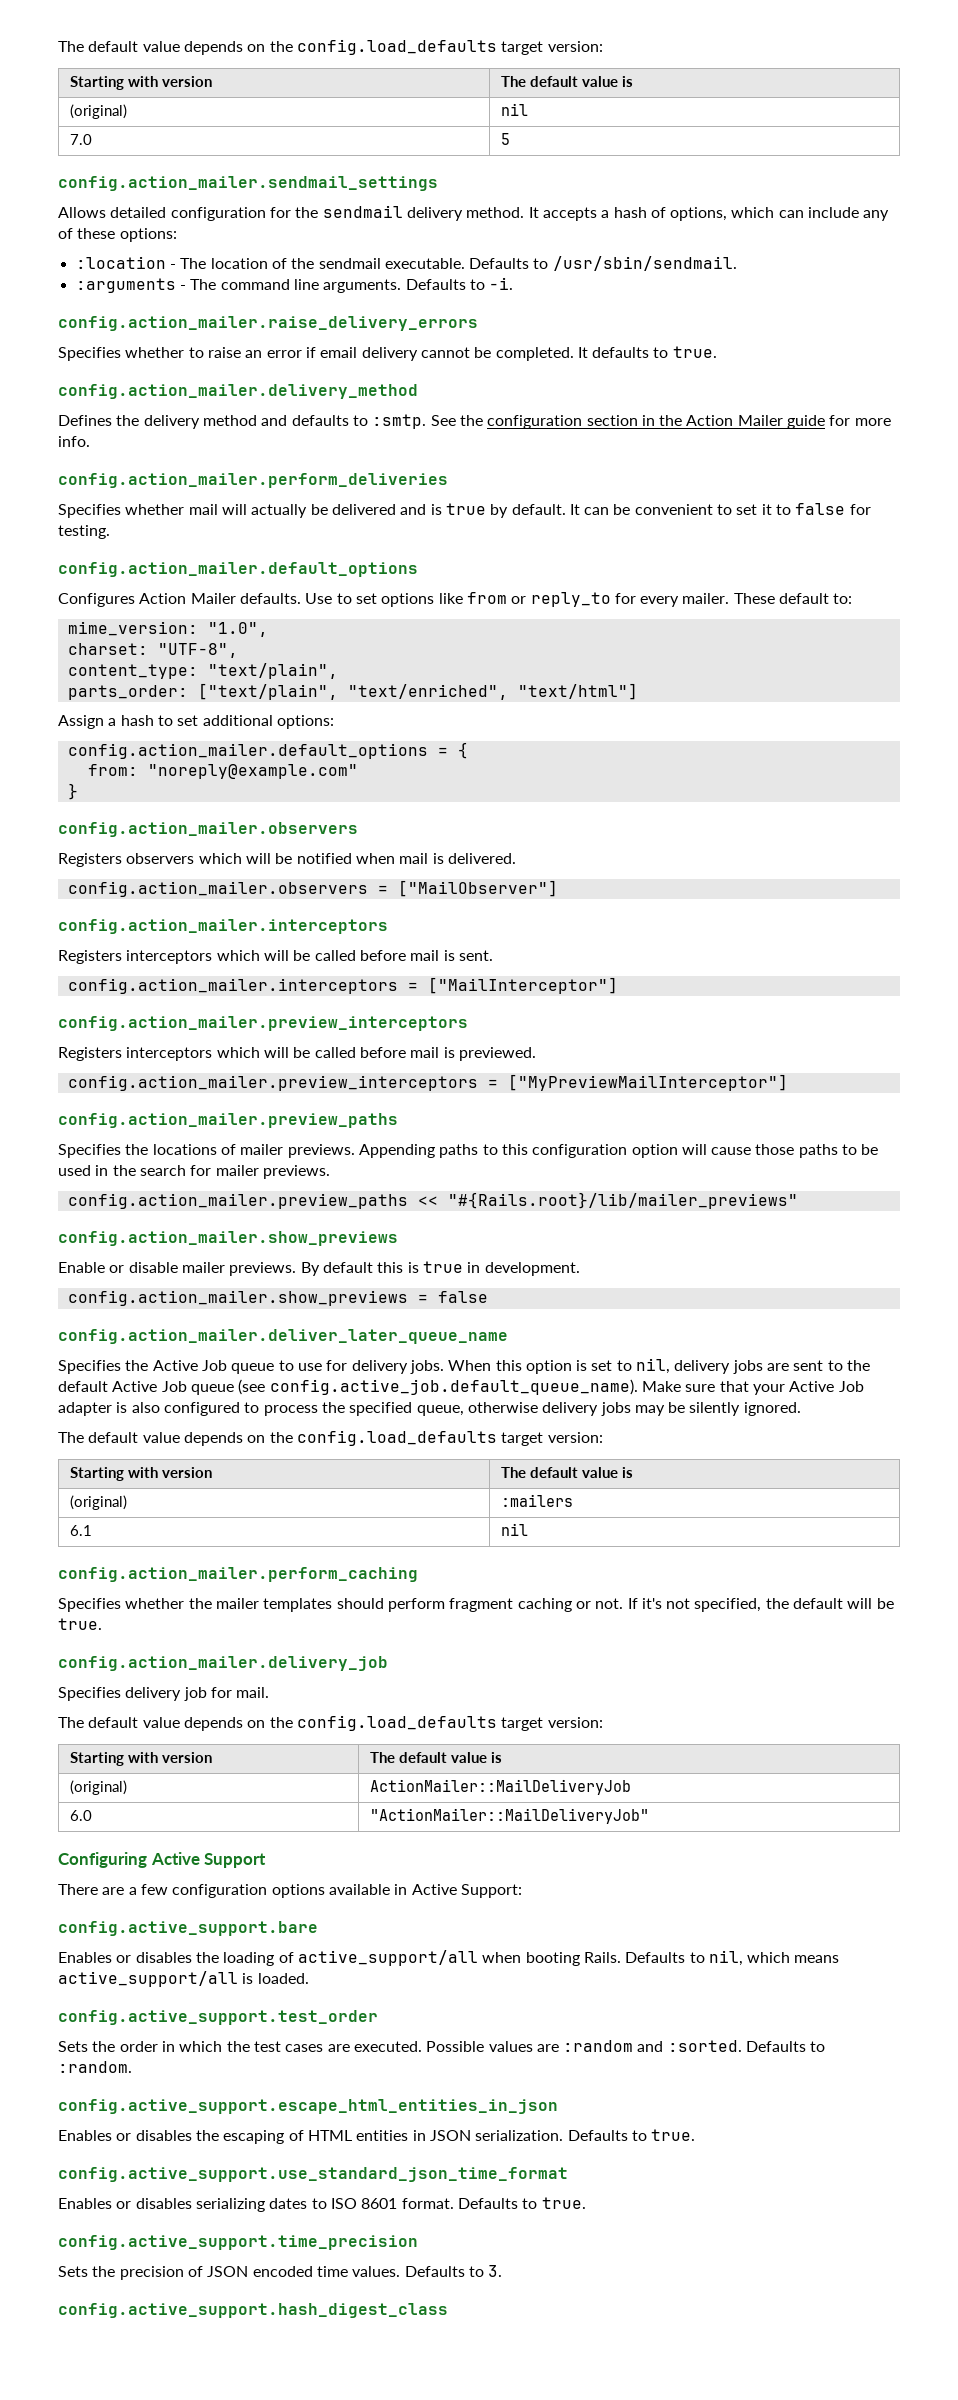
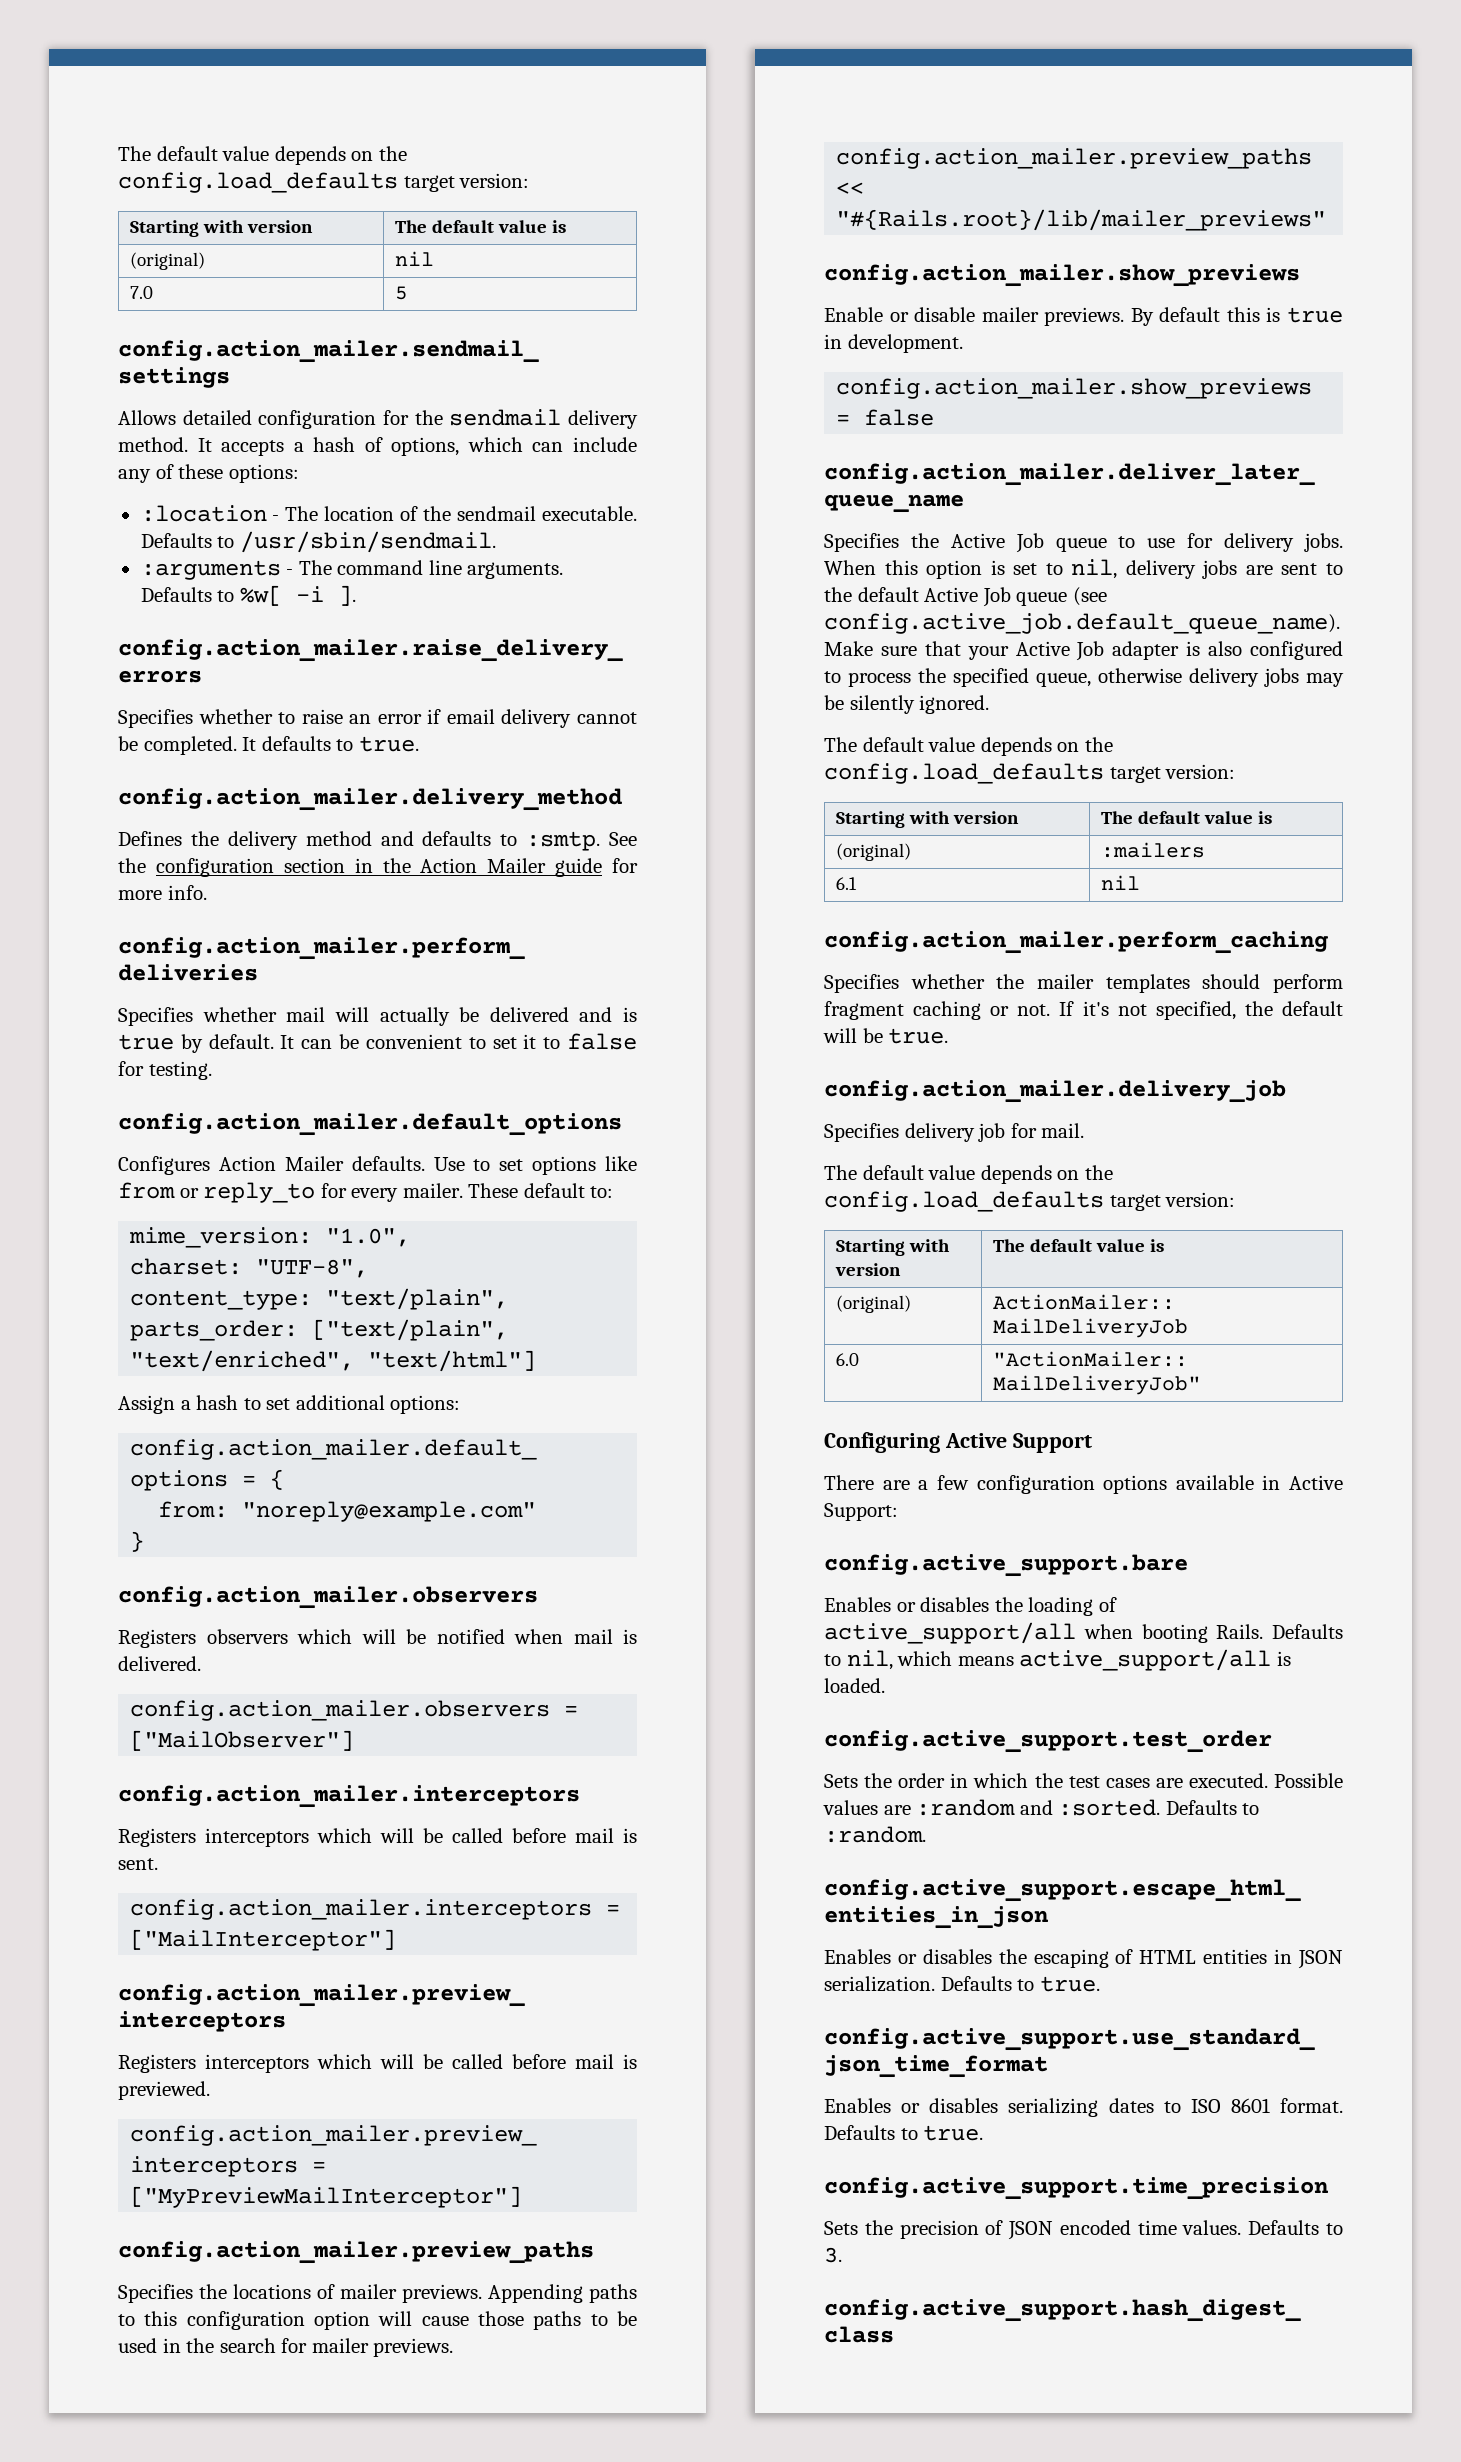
[489,277,514,290] -i. -> [239,585,356,606] %w[ -i ].

